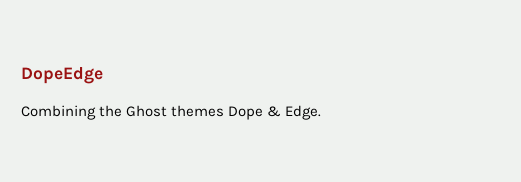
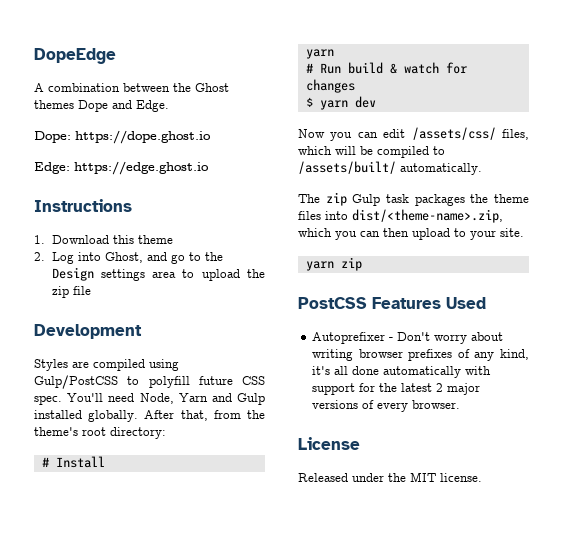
[21,105,96,120] Combining -> [34,83,170,92] A combination between
[267,105,322,120] & Edge. -> [112,100,169,112] [34,130,211,144] [34,161,209,175] [34,199,132,212] [34,235,173,244] [34,252,223,264] [51,267,265,281] [51,286,91,298] [34,324,142,339] [34,359,179,371] [34,375,265,389] [34,393,265,405] [34,410,265,422] [34,427,166,439] [41,456,105,468] [305,49,334,59] [305,62,467,74] [305,79,355,93] [305,96,376,110] [298,127,529,141] [298,146,445,158] [298,161,482,175] [298,192,529,206] [298,209,503,223] [298,228,524,240] [305,257,362,271] [298,297,486,309] [312,332,504,344] [312,349,529,361] [312,366,492,378] [312,383,481,395] [312,400,461,412] [298,437,360,450] [298,472,482,482] and Edge. // Dope: https://dope.ghost.io // Edge: https://edge.ghost.io // Instructions // 1. Download this theme // 2. Log into Ghost, and go to the Design settings area to upload the zip file // Development // Styles are compiled using Gulp/PostCSS to polyfill future CSS spec. You'll need Node, Yarn and Gulp installed globally. After that, from the theme's root directory: // # Install // yarn // # Run build & watch for changes // $ yarn dev // Now you can edit /assets/css/ files, which will be compiled to /assets/built/ automatically. // The zip Gulp task packages the theme files into dist/<theme-name>.zip, which you can then upload to your site. // yarn zip // PostCSS Features Used // Autoprefixer - Don't worry about writing browser prefixes of any kind, it's all done automatically with support for the latest 2 major versions of every browser. // License // Released under the MIT license.

